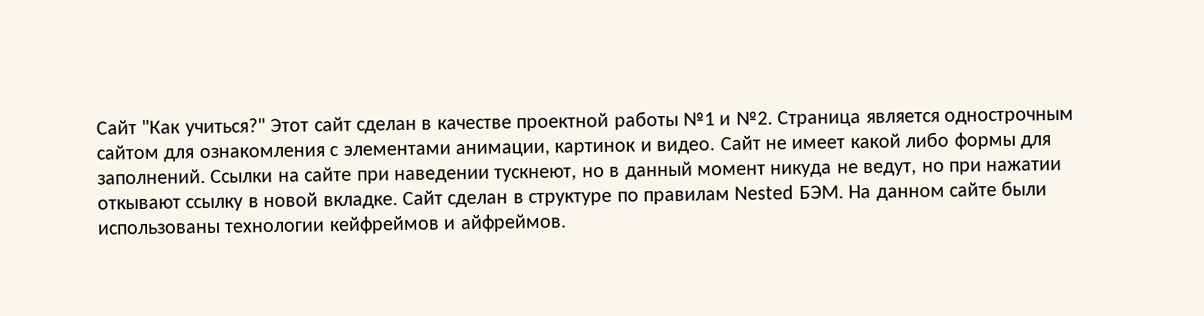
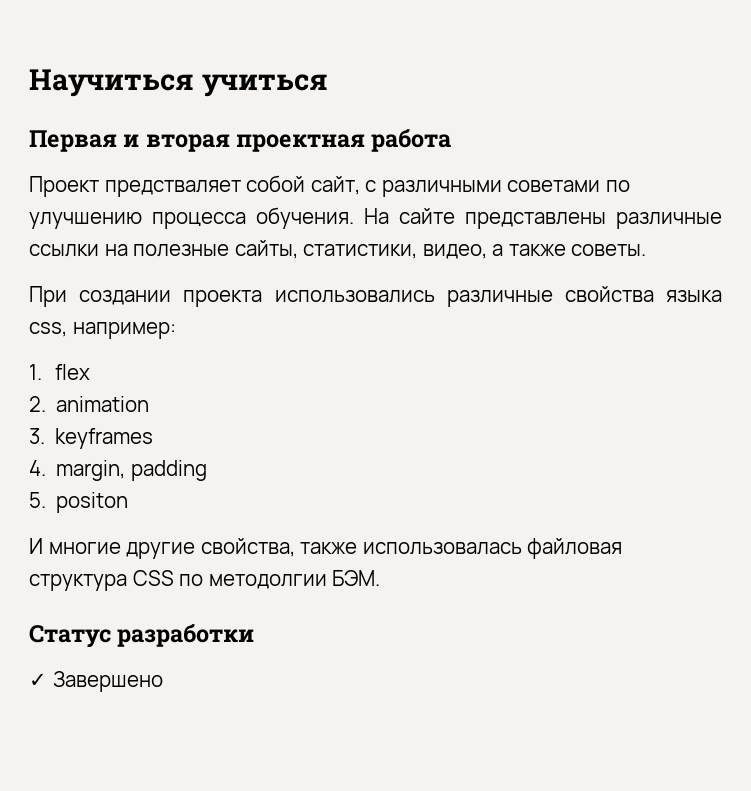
[96,109,1074,137] [96,131,1051,162] [97,160,1063,185] [97,180,1048,212] [97,213,567,235] Сайт "Как учиться?" Этот сайт сделан в качестве проектной работы №1 и №2. Страница является однострочным сайтом для ознакомления с элементами анимации, картинок и видео. Сайт не имеет какой либо формы для заполнений. Ссылки на сайте при наведении тускнеют, но в данный момент никуда не ведут, но при нажатии откывают ссылку в новой вкладке. Сайт сделан в структуре по правилам Nested БЭМ. На данном сайте были использованы технологии кейфреймов и айфреймов. -> [29,69,328,97] [29,129,452,152] [29,175,630,197] [29,207,722,229] [29,240,647,259] [29,286,722,307] [29,322,176,339] [29,364,91,380] [29,396,150,412] [29,428,154,449] [29,460,207,481] [29,492,129,513] [29,538,623,559] [29,570,381,591] [29,624,255,648] [29,671,163,692] Научиться учиться // Первая и вторая проектная работа // Проект предстваляет собой сайт, с различными советами по улучшению процесса обучения. На сайте представлены различные ссылки на полезные сайты, статистики, видео, а также советы. // При создании проекта использовались различные свойства языка css, например: // 1. flex // 2. animation // 3. keyframes // 4. margin, padding // 5. positon // И многие другие свойства, также использовалась файловая структура CSS по методолгии БЭМ. // Статус разработки // ✓ Завершено

